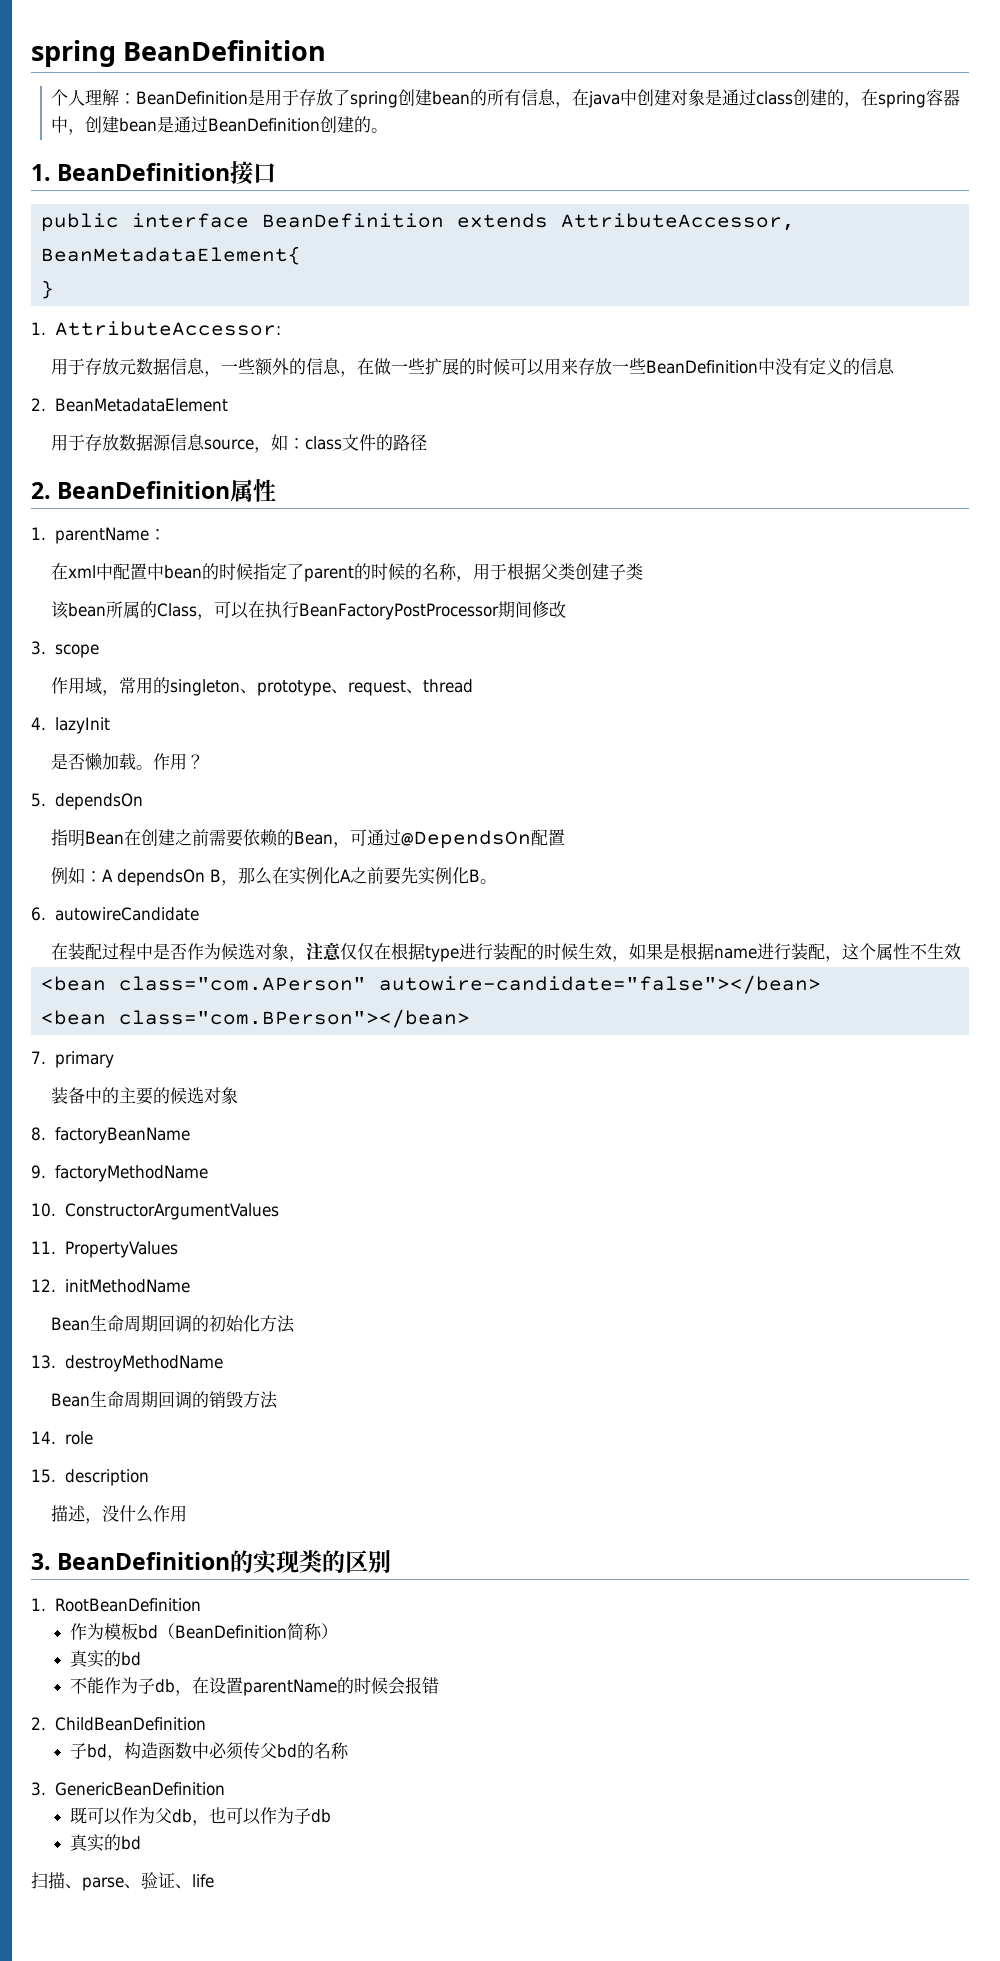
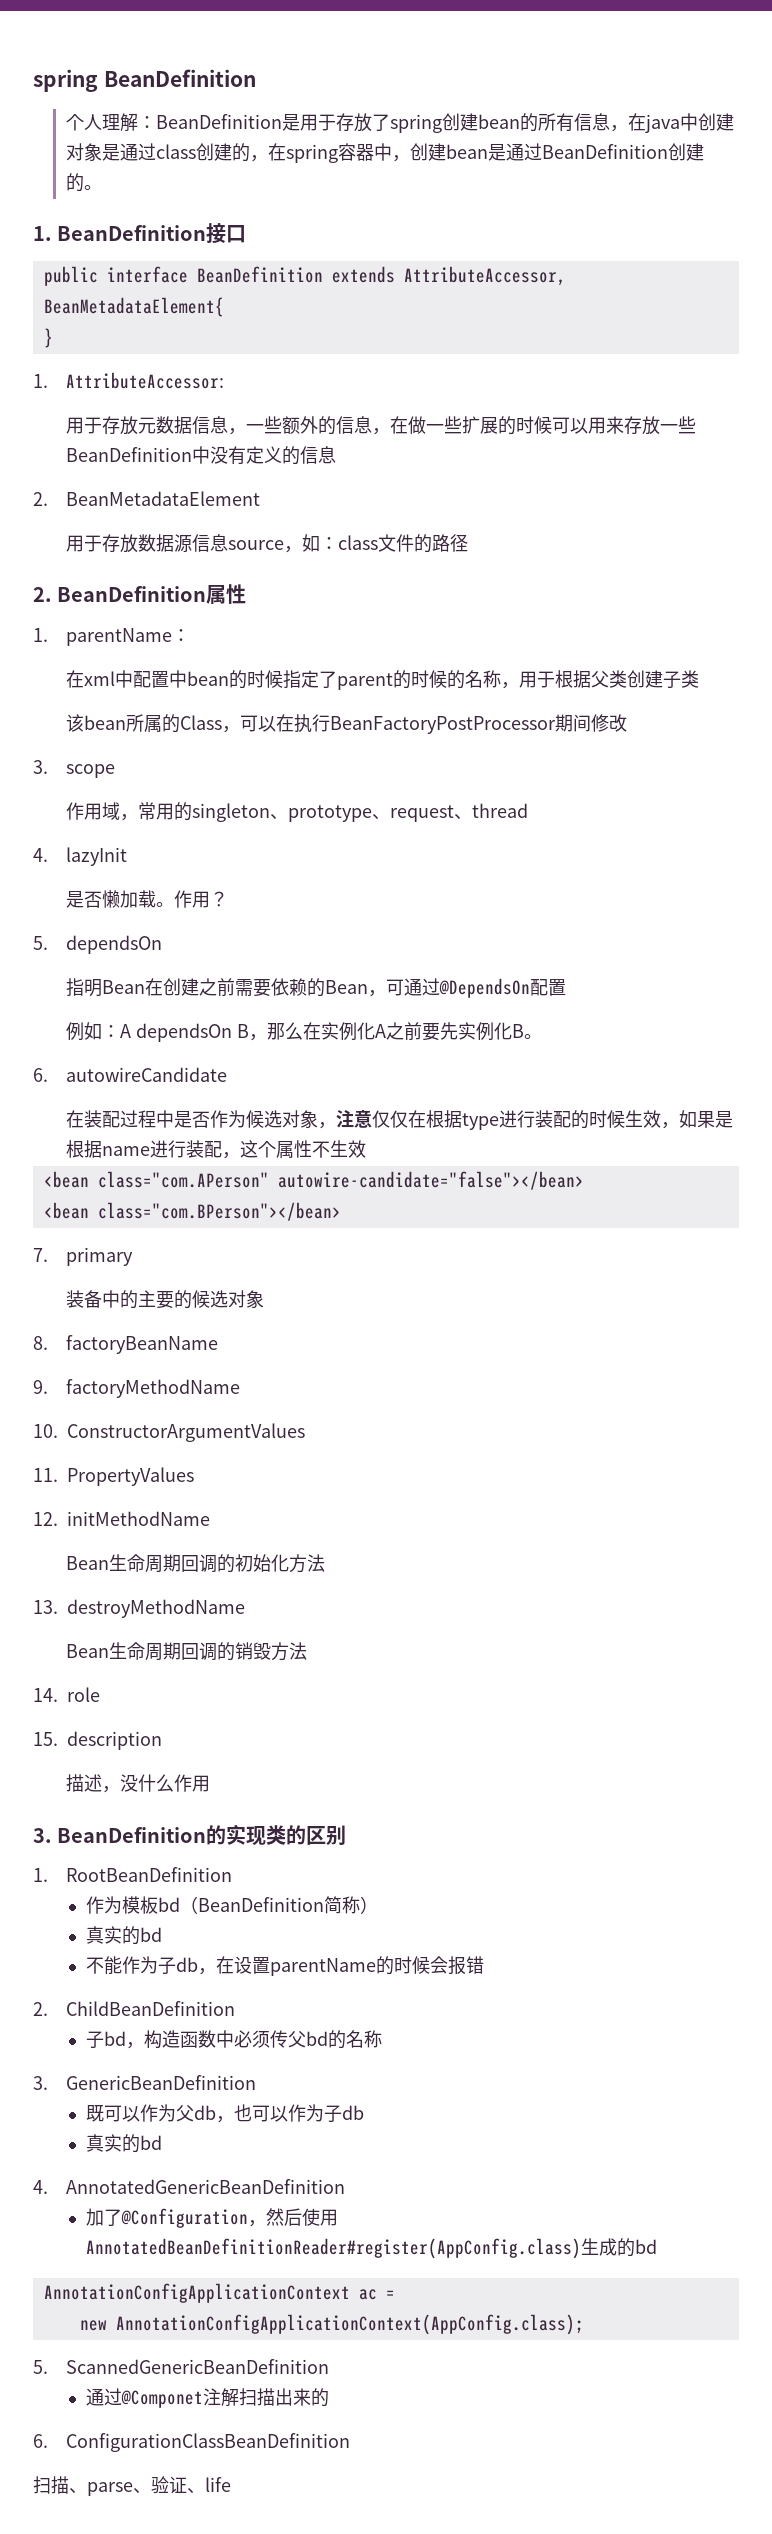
(142, 1843) none -> [33,2179,345,2194] [85,2208,338,2228] [85,2238,657,2259] [43,2283,395,2303] [79,2314,584,2335] [33,2359,329,2374] [85,2388,329,2408] [33,2433,350,2452] // 4. AnnotatedGenericBeanDefinition // 加了@Configuration，然后使用AnnotatedBeanDefinitionReader#register(AppConfig.class)生成的bd // AnnotationConfigApplicationContext ac = // new AnnotationConfigApplicationContext(AppConfig.class); // 5. ScannedGenericBeanDefinition // 通过@Componet注解扫描出来的 // 6. ConfigurationClassBeanDefinition

